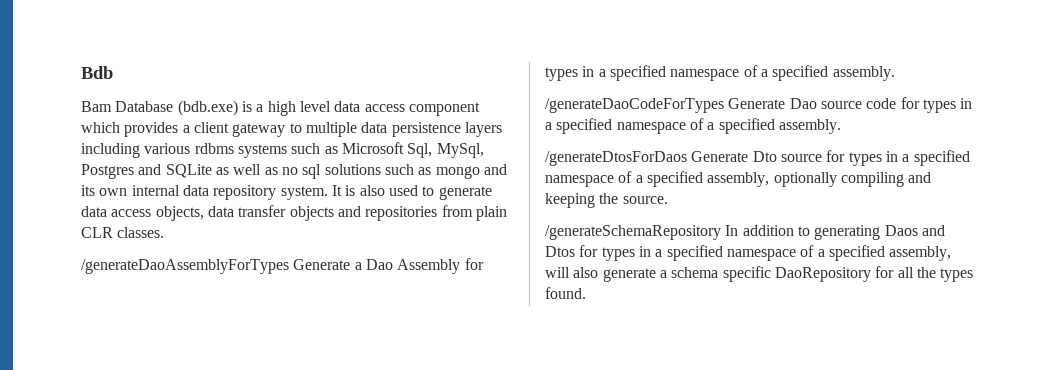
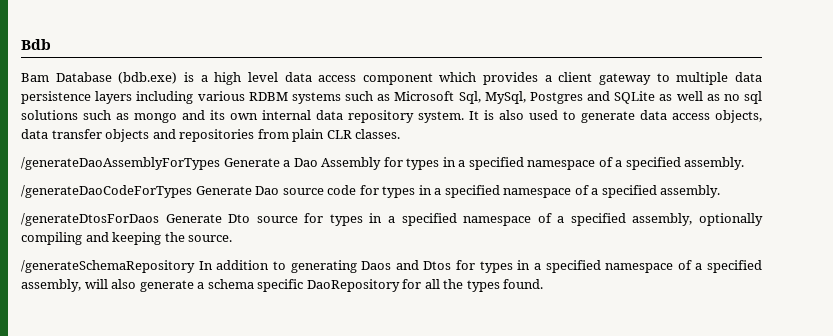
[194,143,234,154] rdbms -> [248,92,288,101] RDBM

